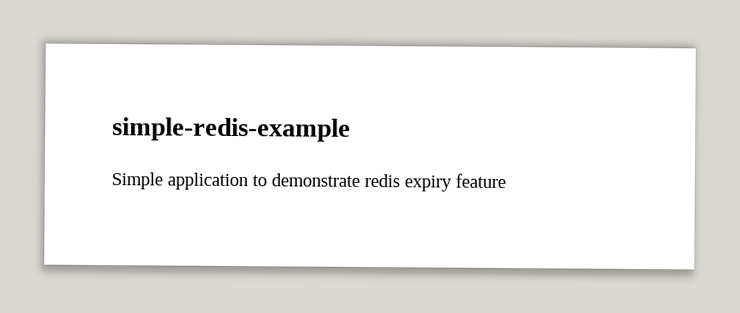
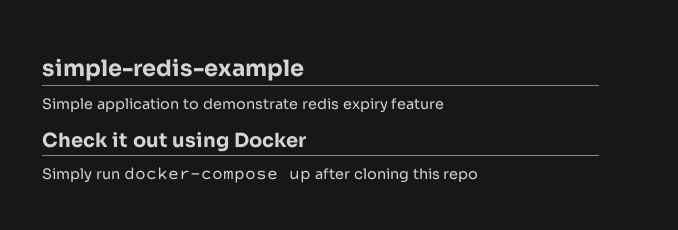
(506, 180) none -> [42,132,307,152] [42,167,479,183] // Check it out using Docker // Simply run docker-compose up after cloning this repo

